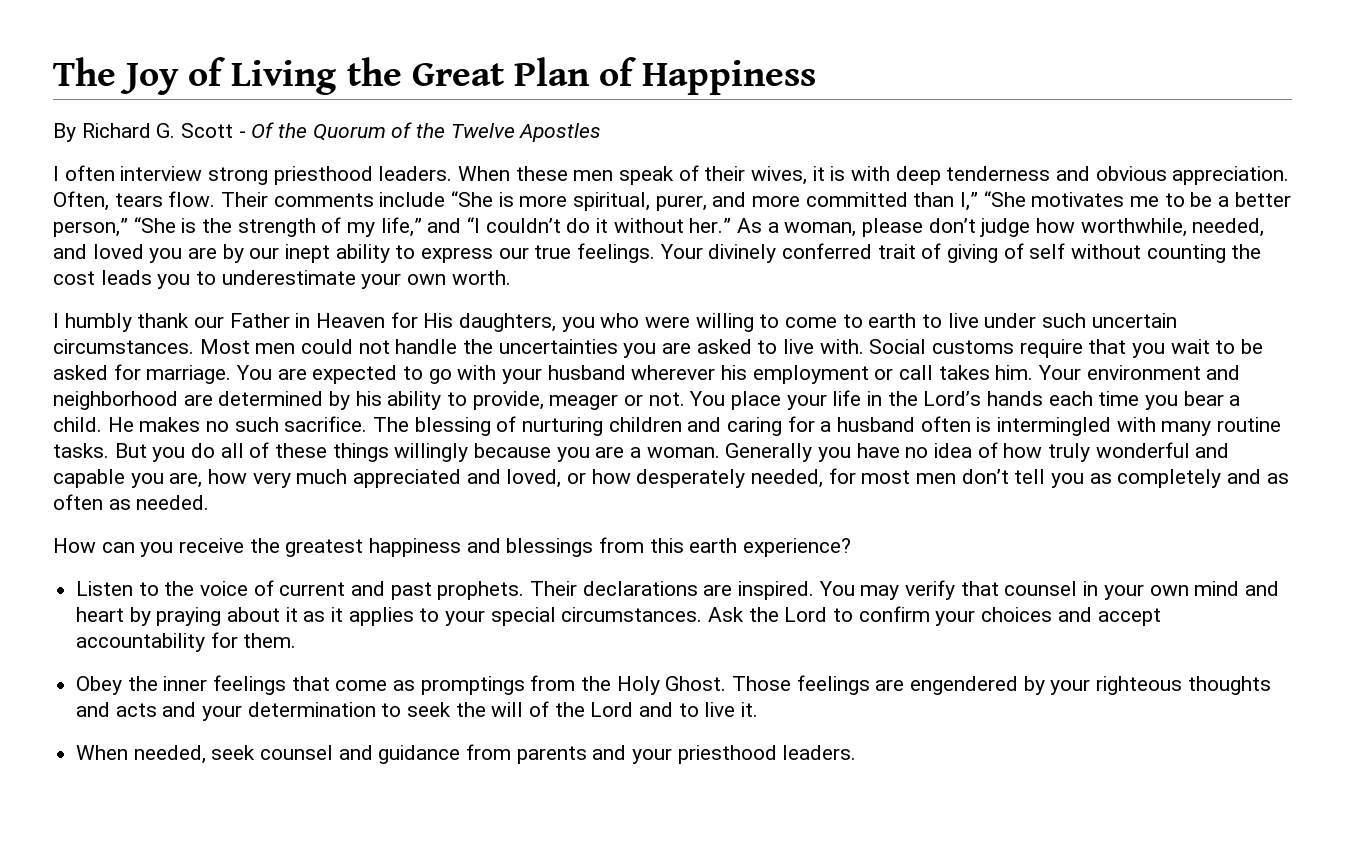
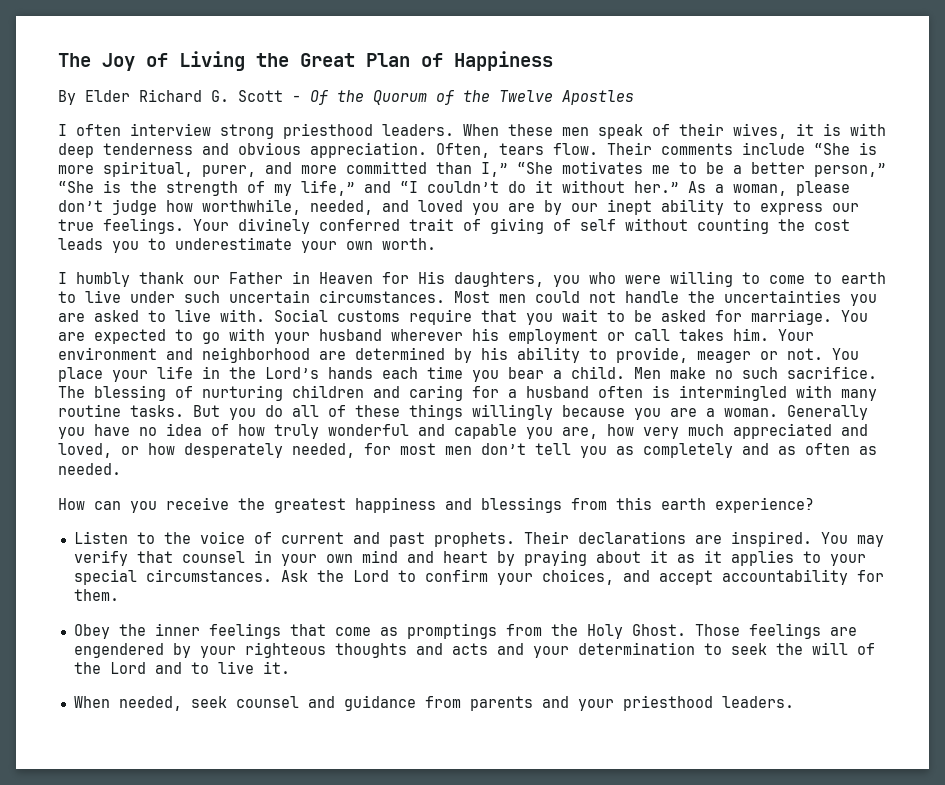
(76, 132) none -> [85,90,130,102] Elder
[107,417,201,432] He makes -> [634,367,706,379] Men make
[981,607,1053,622] choices -> [541,569,614,585] choices,

